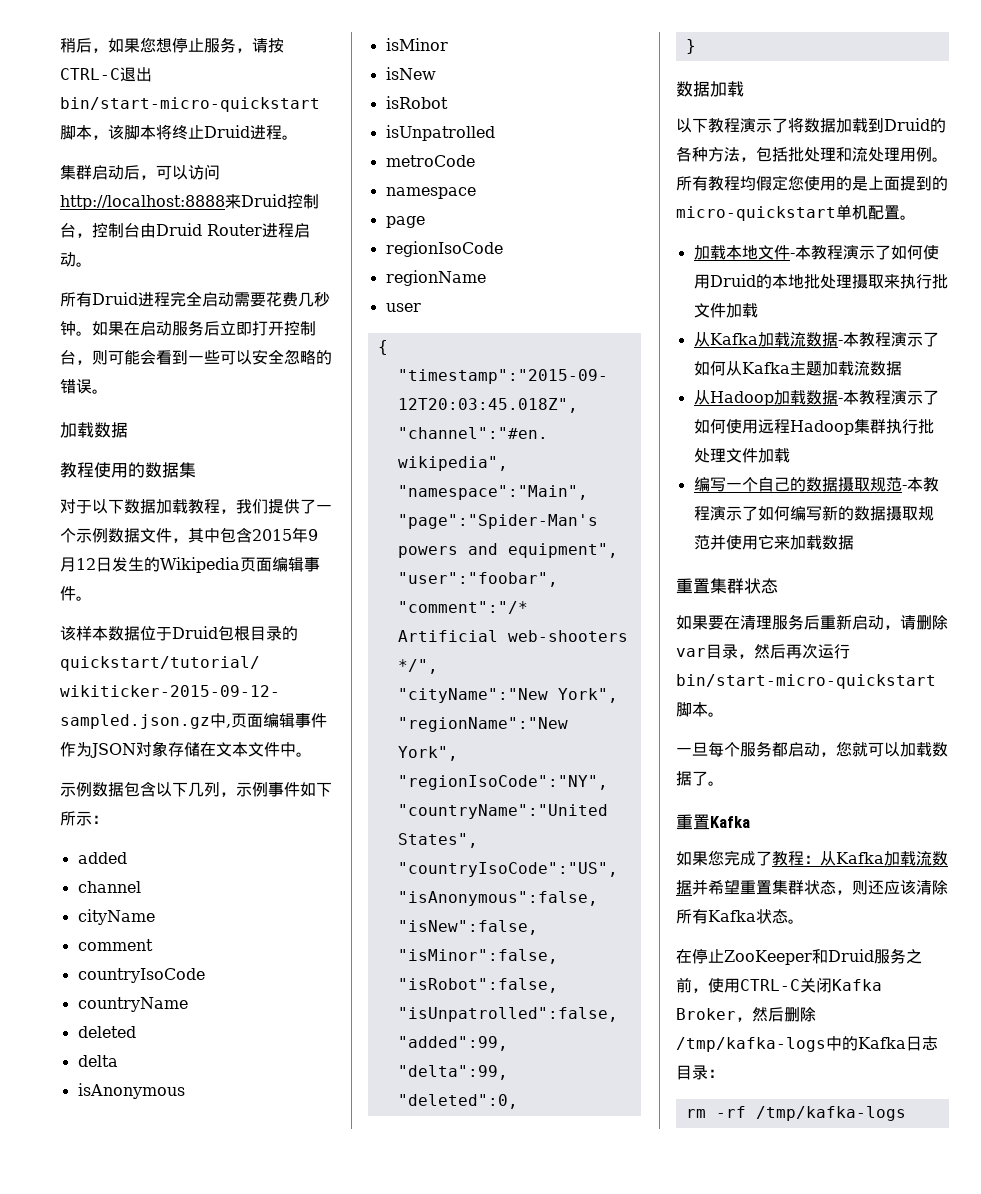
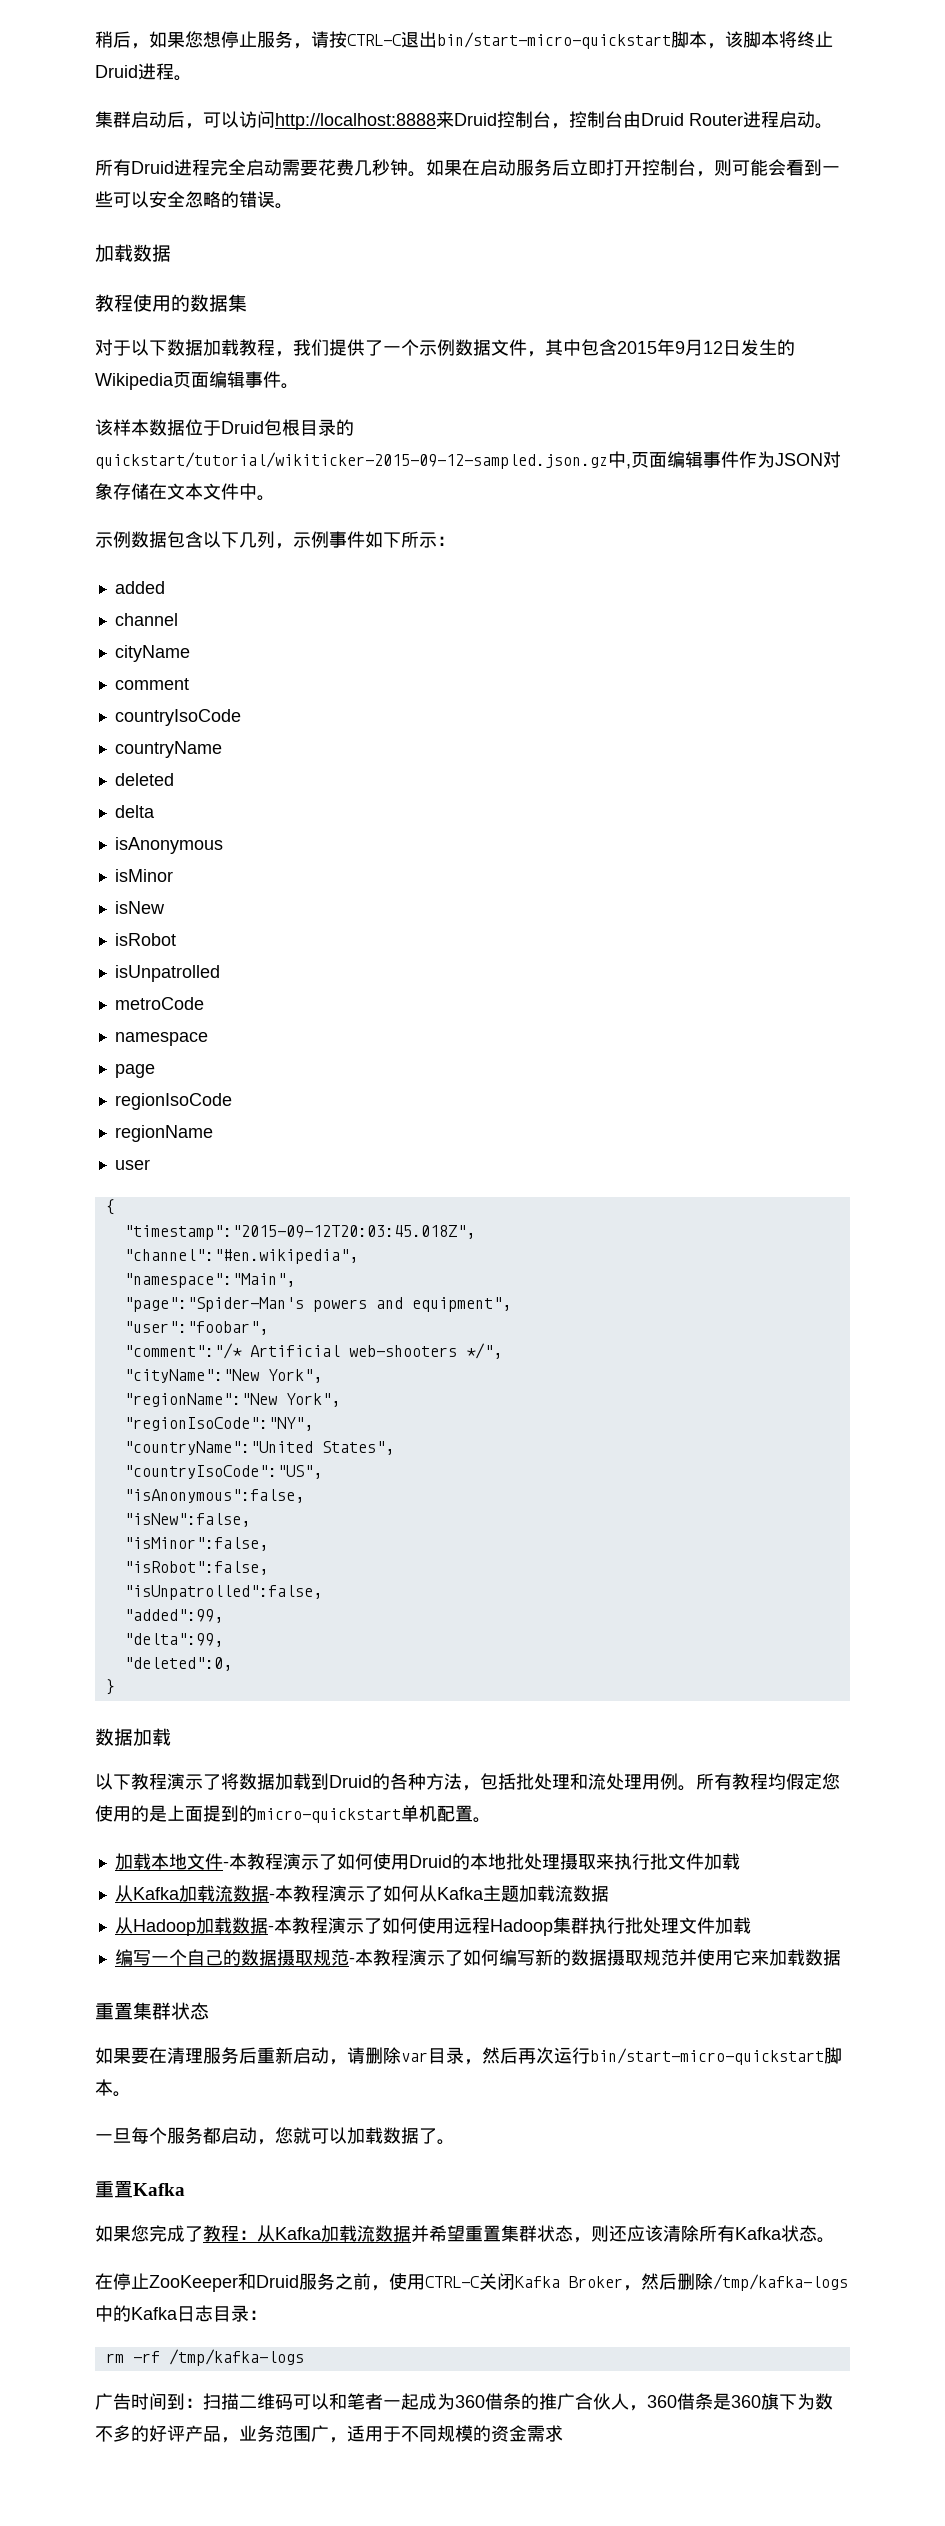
(906, 1113) none -> [95,2393,833,2411] [95,2425,563,2443] // 广告时间到：扫描二维码可以和笔者一起成为360借条的推广合伙人，360借条是360旗下为数不多的好评产品，业务范围广，适用于不同规模的资金需求

